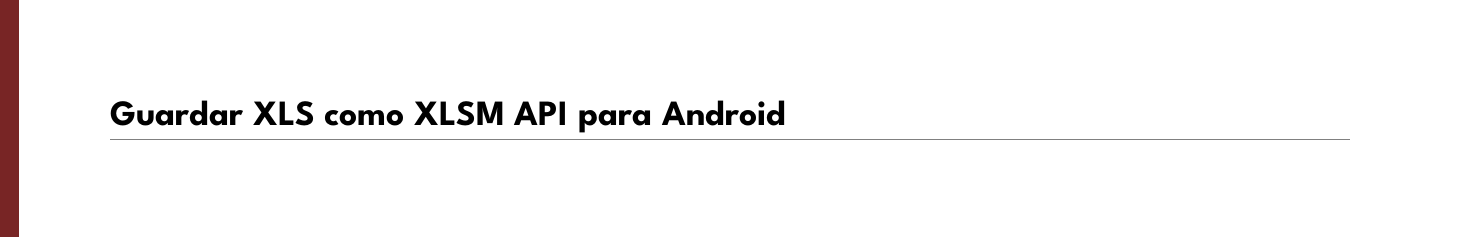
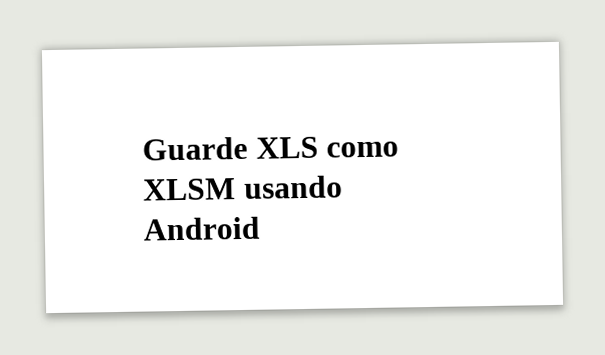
[110,100,244,126] Guardar -> [142,136,248,161] Guarde
[513,101,652,133] API para -> [242,175,343,199] usando

